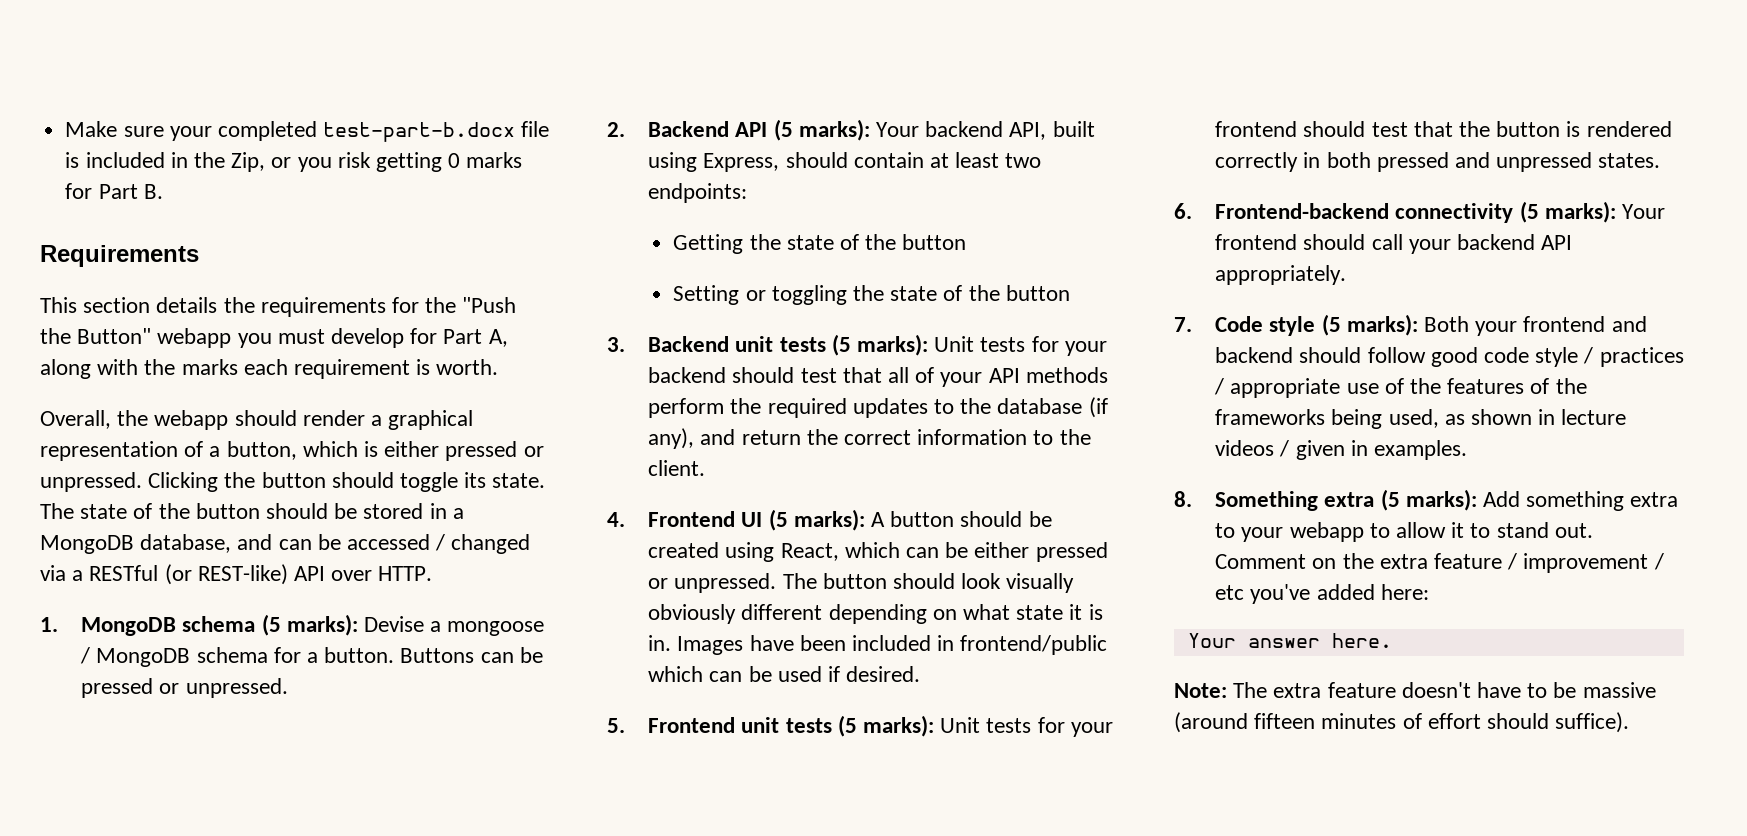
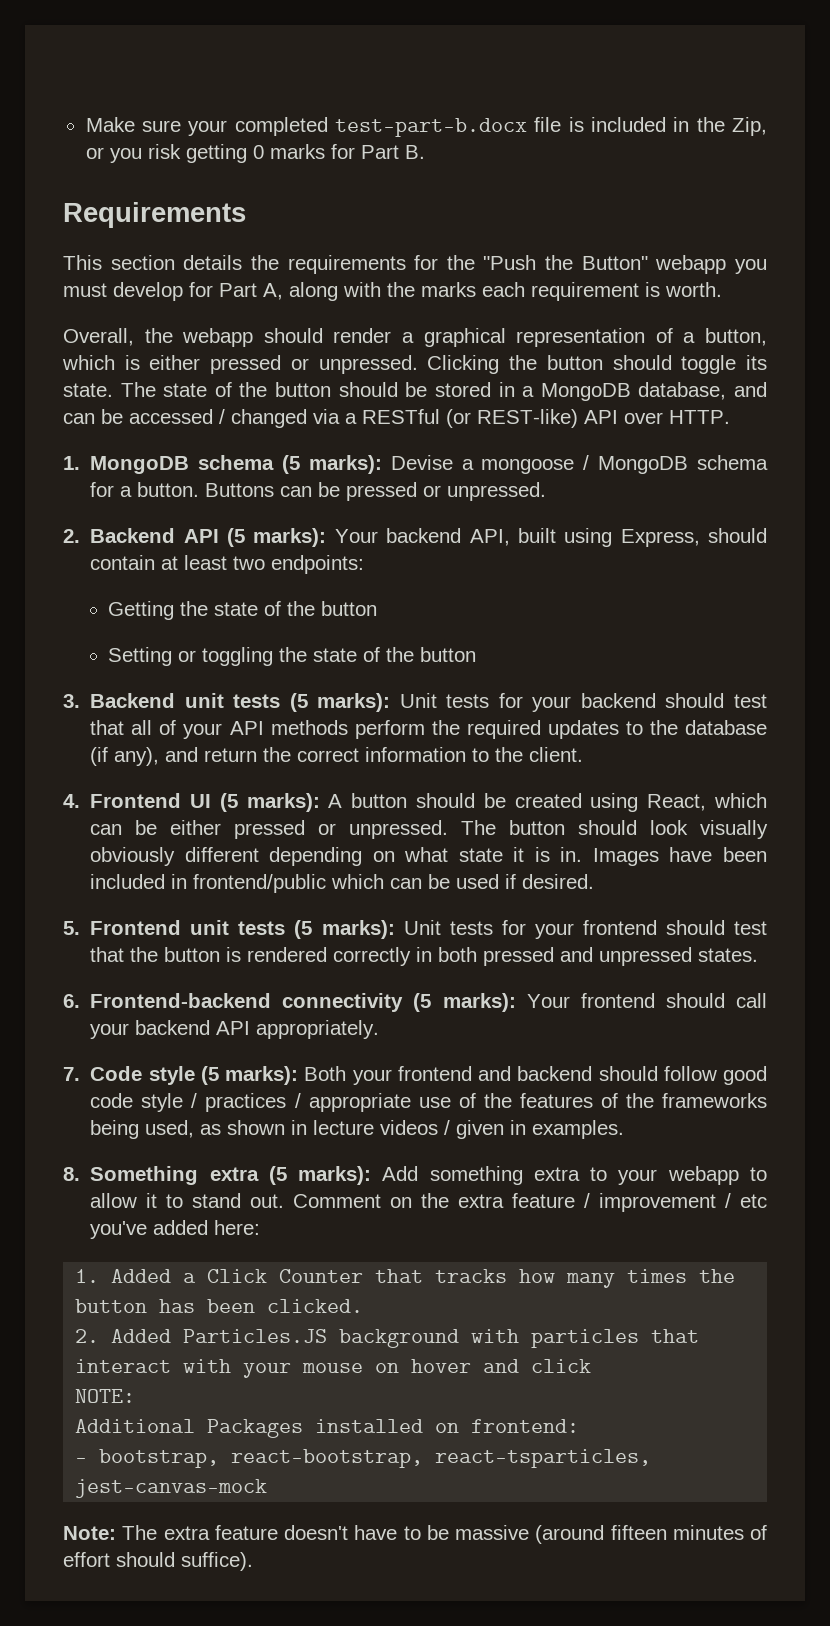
[1187,633,1392,648] Your answer here. -> [75,1269,736,1288] [75,1299,364,1313] [75,1329,700,1348] [75,1359,592,1378] [75,1389,136,1403] [75,1419,580,1438] [75,1449,652,1468] [75,1479,268,1498] 1. Added a Click Counter that tracks how many times the button has been clicked. // 2. Added Particles.JS background with particles that interact with your mouse on hover and click // NOTE: // Additional Packages installed on frontend: // - bootstrap, react-bootstrap, react-tsparticles, jest-canvas-mock

